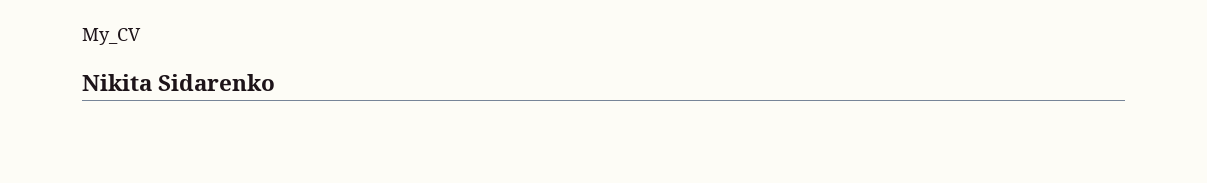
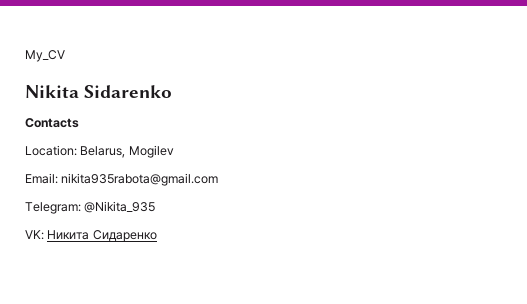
(276, 82) none -> [25,118,79,128] [25,145,174,158] [25,173,219,186] [25,201,156,214] [25,230,157,242] // Contacts // Location: Belarus, Mogilev // Email: nikita935rabota@gmail.com // Telegram: @Nikita_935 // VK: Никита Сидаренко

